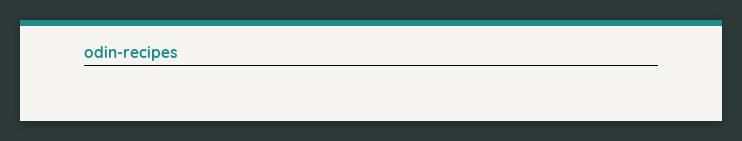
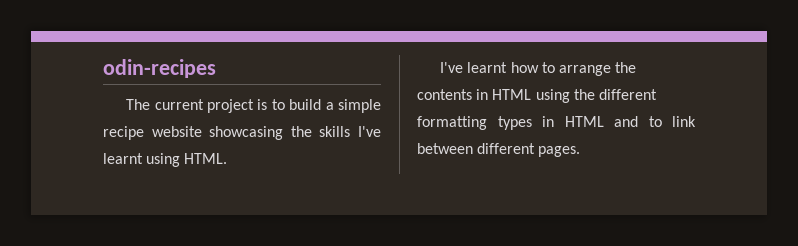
(177, 53) none -> [126,99,381,113] [103,126,381,140] [103,153,228,167] [440,62,637,76] [417,89,657,103] [417,116,696,130] [417,143,581,157] // The current project is to build a simple recipe website showcasing the skills I've learnt using HTML. // I've learnt how to arrange the contents in HTML using the different formatting types in HTML and to link between different pages.

